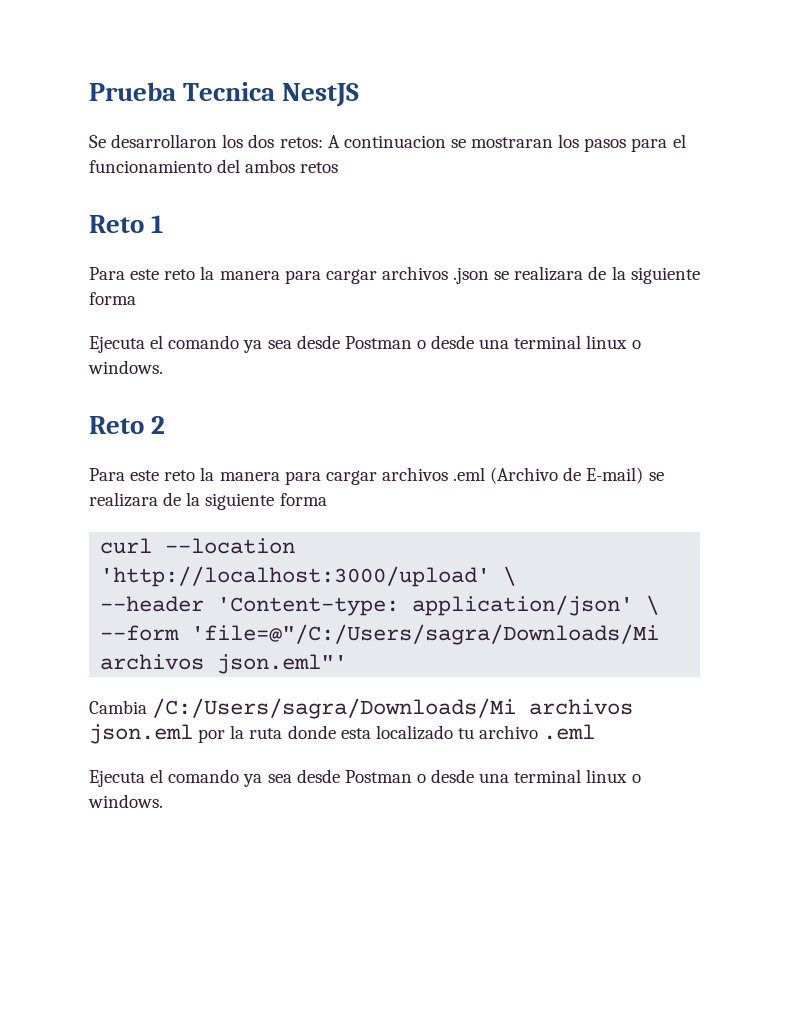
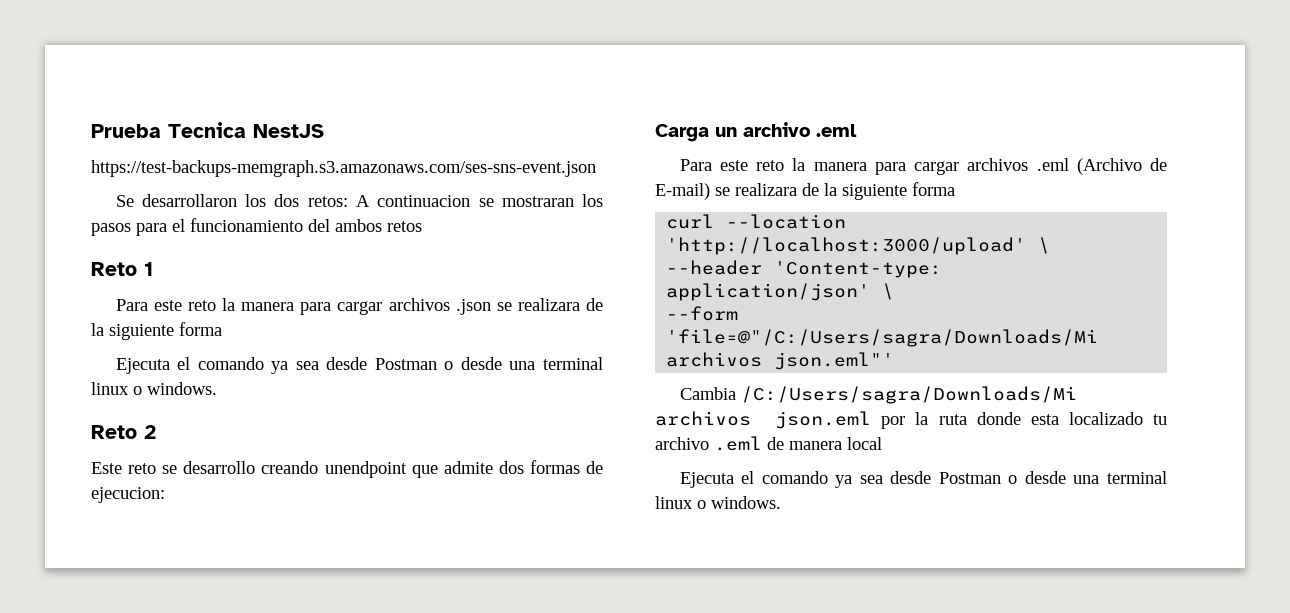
(360, 95) none -> [91,160,596,177] // https://test-backups-memgraph.s3.amazonaws.com/ses-sns-event.json
(166, 425) none -> [91,460,604,478] [91,487,165,503] [655,122,857,142] // Este reto se desarrollo creando unendpoint que admite dos formas de ejecucion: // Carga un archivo .eml
(596, 732) none -> [767,437,882,450] de manera local

